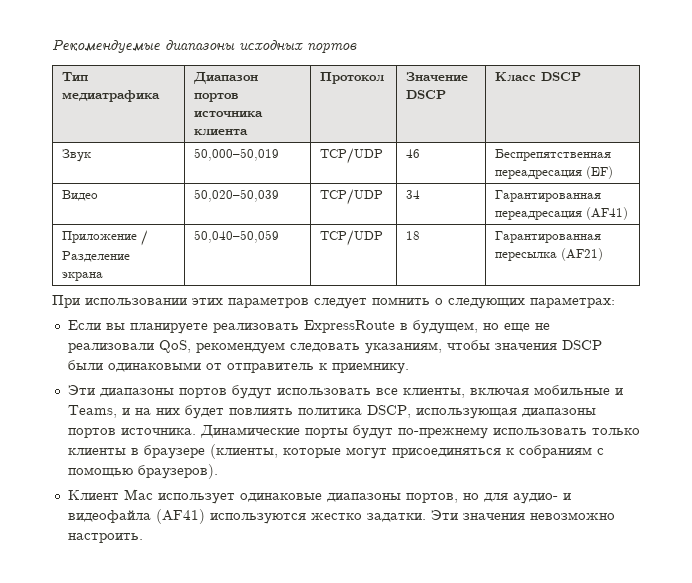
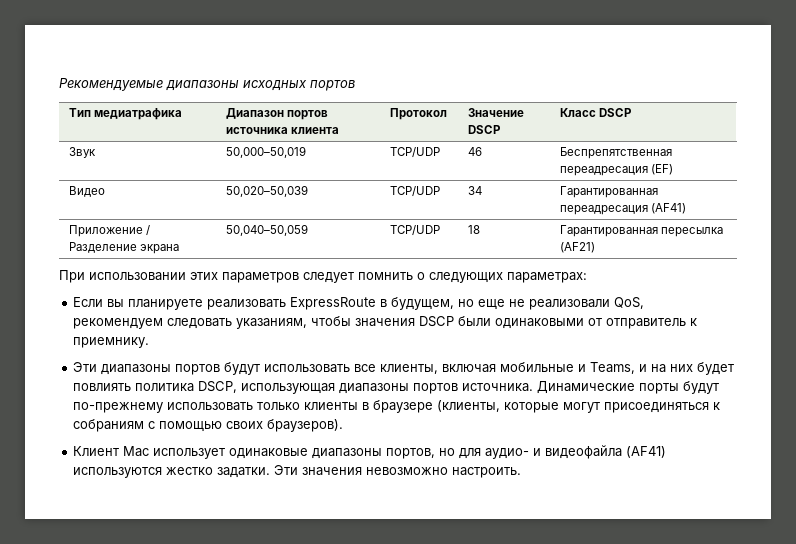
(133, 472) none -> [226,421,264,429] своих

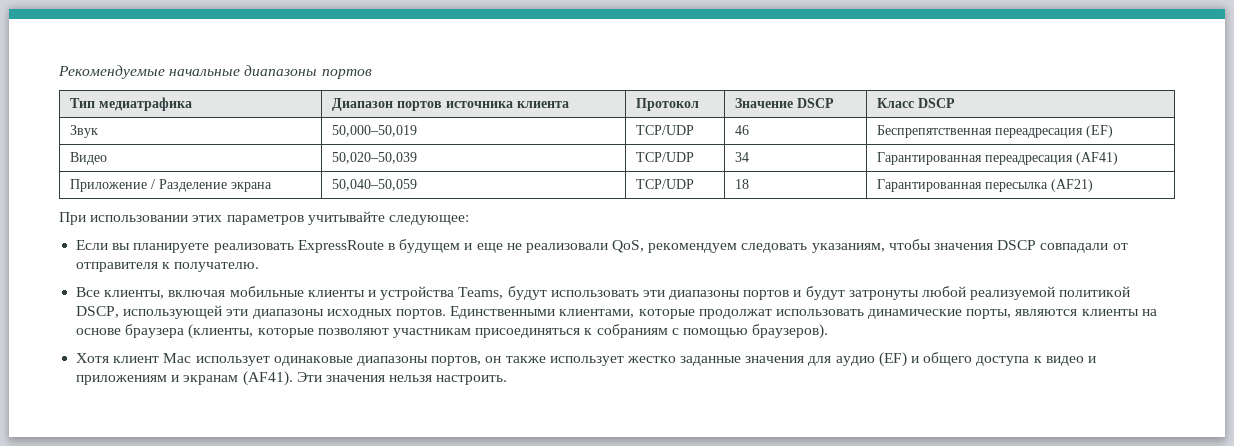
[166,80,307,91] диапазоны исходных -> [169,65,318,76] начальные диапазоны
[303,272,587,283] следует помнить о следующих параметрах: -> [307,211,469,225] учитывайте следующее:
[391,297,475,310] будущем, но -> [399,239,473,253] будущем и
[458,316,698,329] [73,337,150,348] [73,362,735,375] [73,381,720,394] [73,400,601,413] были одинаковыми от отправитель к приемнику. // Эти диапазоны портов будут использовать все клиенты, включая мобильные и Teams, и на них будет повлиять политика DSCP, использующая диапазоны портов источника. Динамические порты будут по-прежнему использовать только клиенты в браузере (клиенты, которые могут -> [1040,243,1128,253] [76,262,260,272] [76,286,1131,300] [76,305,1157,319] [76,324,471,339] совпадали от отправителя к получателю. // Все клиенты, включая мобильные клиенты и устройства Teams, будут использовать эти диапазоны портов и будут затронуты любой реализуемой политикой DSCP, использующей эти диапазоны исходных портов. Единственными клиентами, которые продолжат использовать динамические порты, являются клиенты на основе браузера (клиенты, которые позволяют участникам
[226,421,264,429] своих -> (748, 333) none
[73,446,120,456] Клиент -> [76,353,160,363] Хотя клиент
[439,445,667,459] [73,467,271,478] но для аудио- и видеофайла (AF41) используются жестко задатки. -> [485,352,1096,367] [76,371,293,386] он также использует жестко заданные значения для аудио (EF) и общего доступа к видео и приложениям и экранам (AF41).
[366,467,449,475] невозможно -> [389,375,433,382] нельзя

